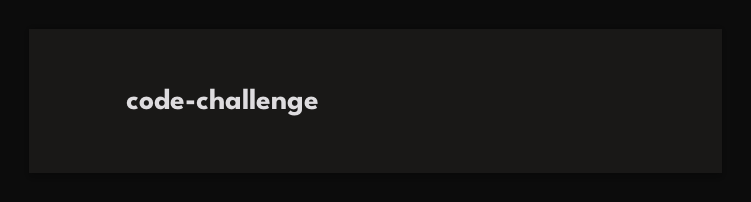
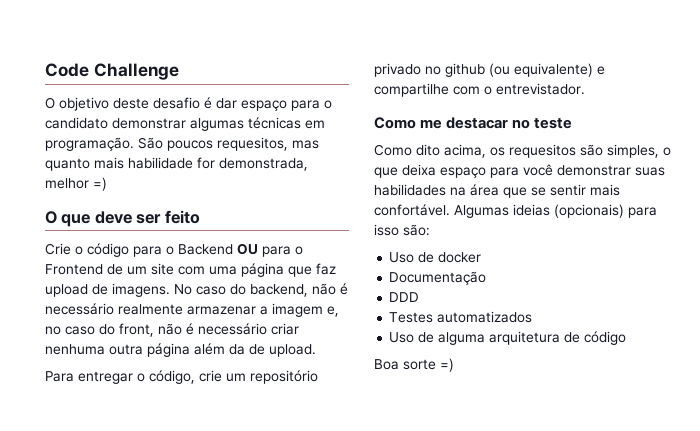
[126,88,319,116] code-challenge -> [45,63,179,80] [45,97,332,111] [45,117,325,131] [45,137,319,151] [45,157,308,171] [45,177,107,191] [45,210,200,227] [45,243,303,257] [45,263,336,277] [45,283,348,297] [45,303,339,317] [45,323,299,337] [45,343,316,357] [45,370,318,384] [374,63,605,77] [374,83,585,97] [374,117,573,129] [374,144,671,158] [374,164,665,178] [374,184,620,198] [374,204,657,218] [374,224,430,236] [389,252,482,263] [389,271,487,285] [389,292,420,302] [389,311,533,323] [389,331,627,345] [374,358,454,372] Code Challenge // O objetivo deste desafio é dar espaço para o candidato demonstrar algumas técnicas em programação. São poucos requesitos, mas quanto mais habilidade for demonstrada, melhor =) // O que deve ser feito // Crie o código para o Backend OU para o Frontend de um site com uma página que faz upload de imagens. No caso do backend, não é necessário realmente armazenar a imagem e, no caso do front, não é necessário criar nenhuma outra página além da de upload. // Para entregar o código, crie um repositório privado no github (ou equivalente) e compartilhe com o entrevistador. // Como me destacar no teste // Como dito acima, os requesitos são simples, o que deixa espaço para você demonstrar suas habilidades na área que se sentir mais confortável. Algumas ideias (opcionais) para isso são: // Uso de docker // Documentação // DDD // Testes automatizados // Uso de alguma arquitetura de código // Boa sorte =)

